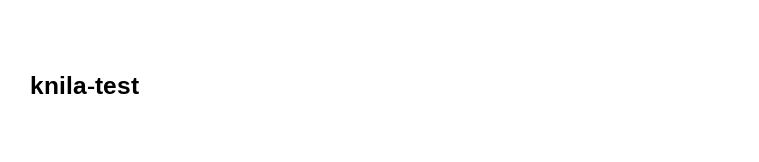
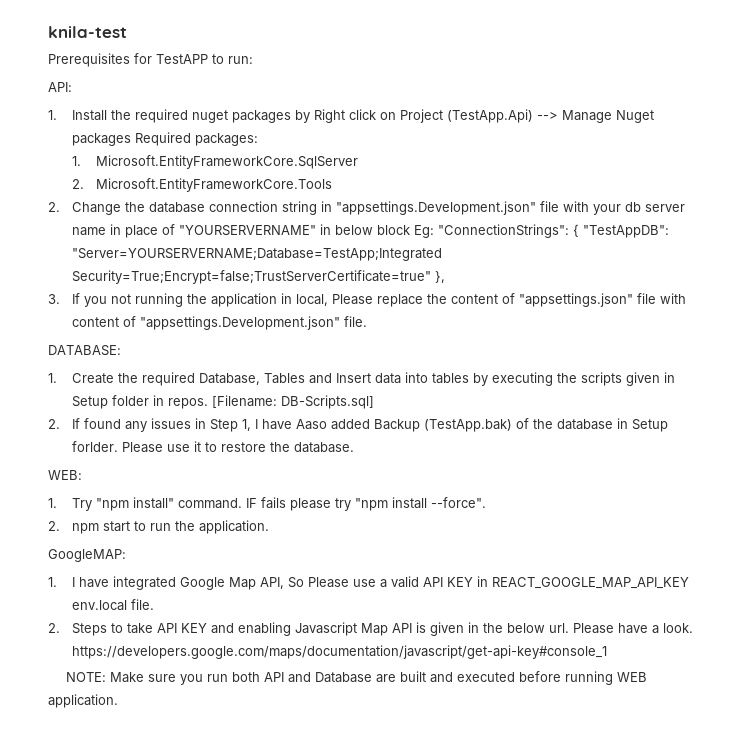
(139, 85) none -> [48,53,253,67] [48,82,72,92] [48,109,655,123] [72,132,259,146] [72,155,359,169] [72,178,333,192] [48,201,686,215] [72,224,670,238] [72,248,443,261] [72,270,446,284] [48,293,687,307] [72,316,368,330] [48,345,121,356] [48,372,676,386] [72,395,375,409] [48,418,669,432] [72,441,355,453] [48,470,82,480] [48,497,487,511] [48,520,270,534] [48,549,126,562] [48,576,690,590] [72,599,155,611] [48,622,694,636] [72,645,608,659] [66,671,648,685] [48,694,118,708] // Prerequisites for TestAPP to run: // API: // 1. Install the required nuget packages by Right click on Project (TestApp.Api) --> Manage Nuget packages Required packages: // 1. Microsoft.EntityFrameworkCore.SqlServer // 2. Microsoft.EntityFrameworkCore.Tools // 2. Change the database connection string in "appsettings.Development.json" file with your db server name in place of "YOURSERVERNAME" in below block Eg: "ConnectionStrings": { "TestAppDB": "Server=YOURSERVERNAME;Database=TestApp;Integrated Security=True;Encrypt=false;TrustServerCertificate=true" }, // 3. If you not running the application in local, Please replace the content of "appsettings.json" file with content of "appsettings.Development.json" file. // DATABASE: // 1. Create the required Database, Tables and Insert data into tables by executing the scripts given in Setup folder in repos. [Filename: DB-Scripts.sql] // 2. If found any issues in Step 1, I have Aaso added Backup (TestApp.bak) of the database in Setup forlder. Please use it to restore the database. // WEB: // 1. Try "npm install" command. IF fails please try "npm install --force". // 2. npm start to run the application. // GoogleMAP: // 1. I have integrated Google Map API, So Please use a valid API KEY in REACT_GOOGLE_MAP_API_KEY env.local file. // 2. Steps to take API KEY and enabling Javascript Map API is given in the below url. Please have a look. https://developers.google.com/maps/documentation/javascript/get-api-key#console_1 // NOTE: Make sure you run both API and Database are built and executed before running WEB application.

